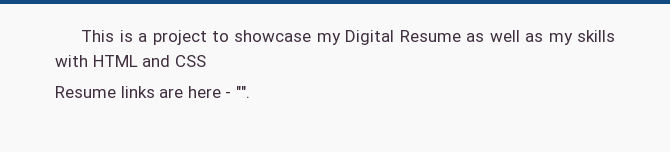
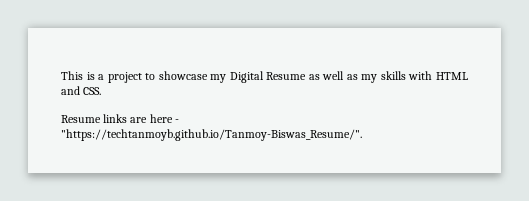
[174,55,206,67] CSS -> [83,87,102,95] CSS.
[235,86,250,98] "". -> [61,129,362,141] "https://techtanmoyb.github.io/Tanmoy-Biswas_Resume/".

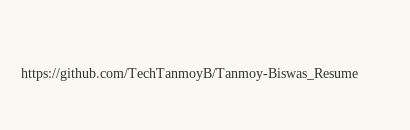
[61,71,469,83] [61,86,102,95] [61,114,179,123] [61,129,362,141] This is a project to showcase my Digital Resume as well as my skills with HTML and CSS. // Resume links are here - "https://techtanmoyb.github.io/Tanmoy-Biswas_Resume/". -> [21,68,358,81] https://github.com/TechTanmoyB/Tanmoy-Biswas_Resume

